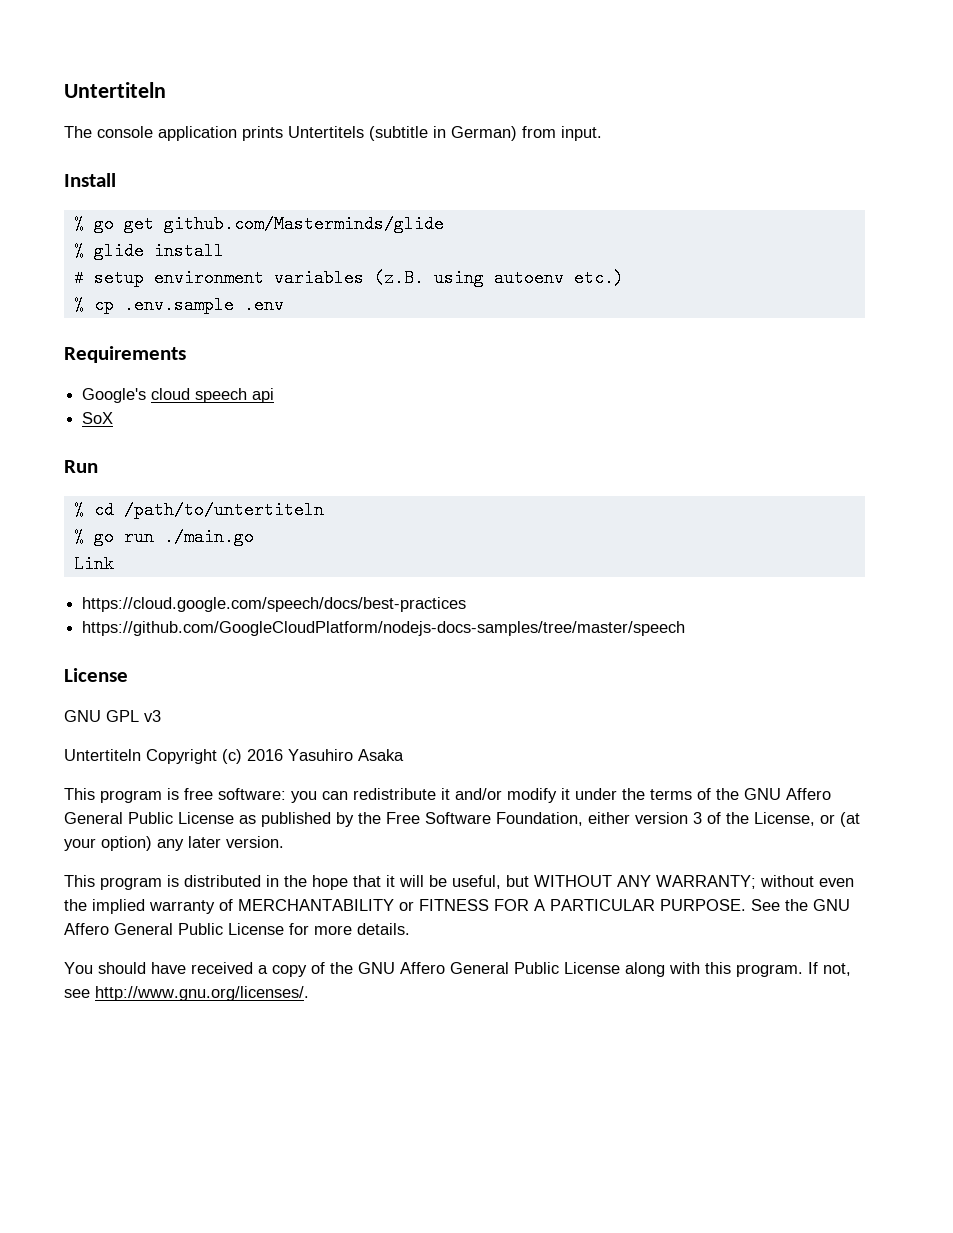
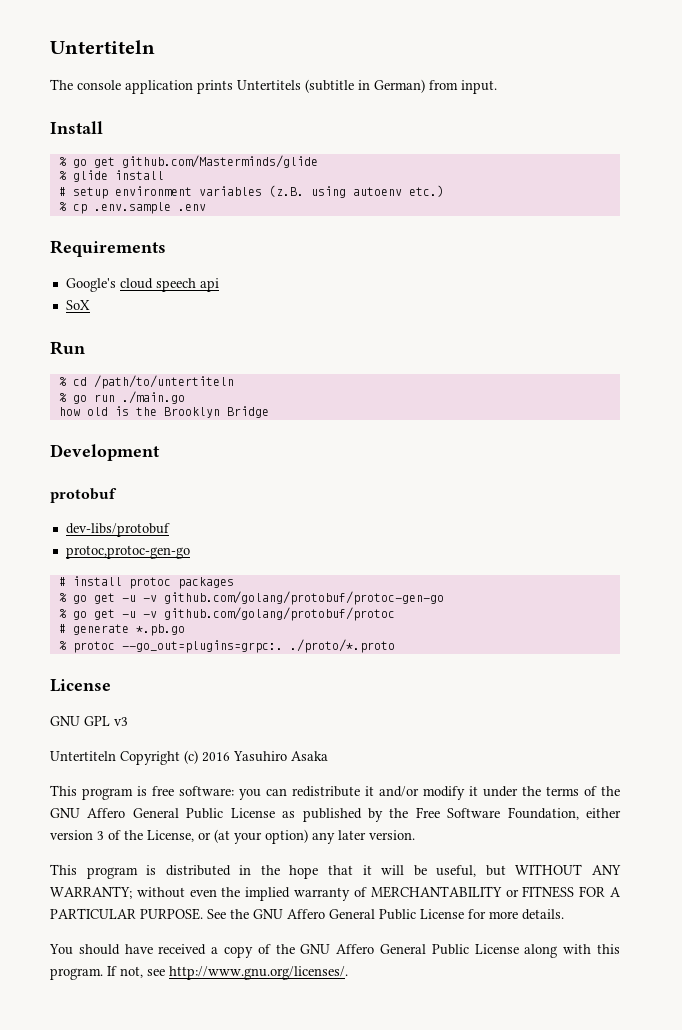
[73,555,114,573] [82,597,467,612] [82,621,686,636] Link // https://cloud.google.com/speech/docs/best-practices // https://github.com/GoogleCloudPlatform/nodejs-docs-samples/tree/master/speech -> [58,406,269,418] [50,444,160,461] [50,488,117,503] [65,523,170,537] [65,545,190,559] [58,576,234,589] [58,591,444,605] [58,607,395,621] [58,624,185,636] [58,639,395,653] how old is the Brooklyn Bridge // Development // protobuf // dev-libs/protobuf // protoc,protoc-gen-go // # install protoc packages // % go get -u -v github.com/golang/protobuf/protoc-gen-go // % go get -u -v github.com/golang/protobuf/protoc // # generate *.pb.go // % protoc --go_out=plugins=grpc:. ./proto/*.proto

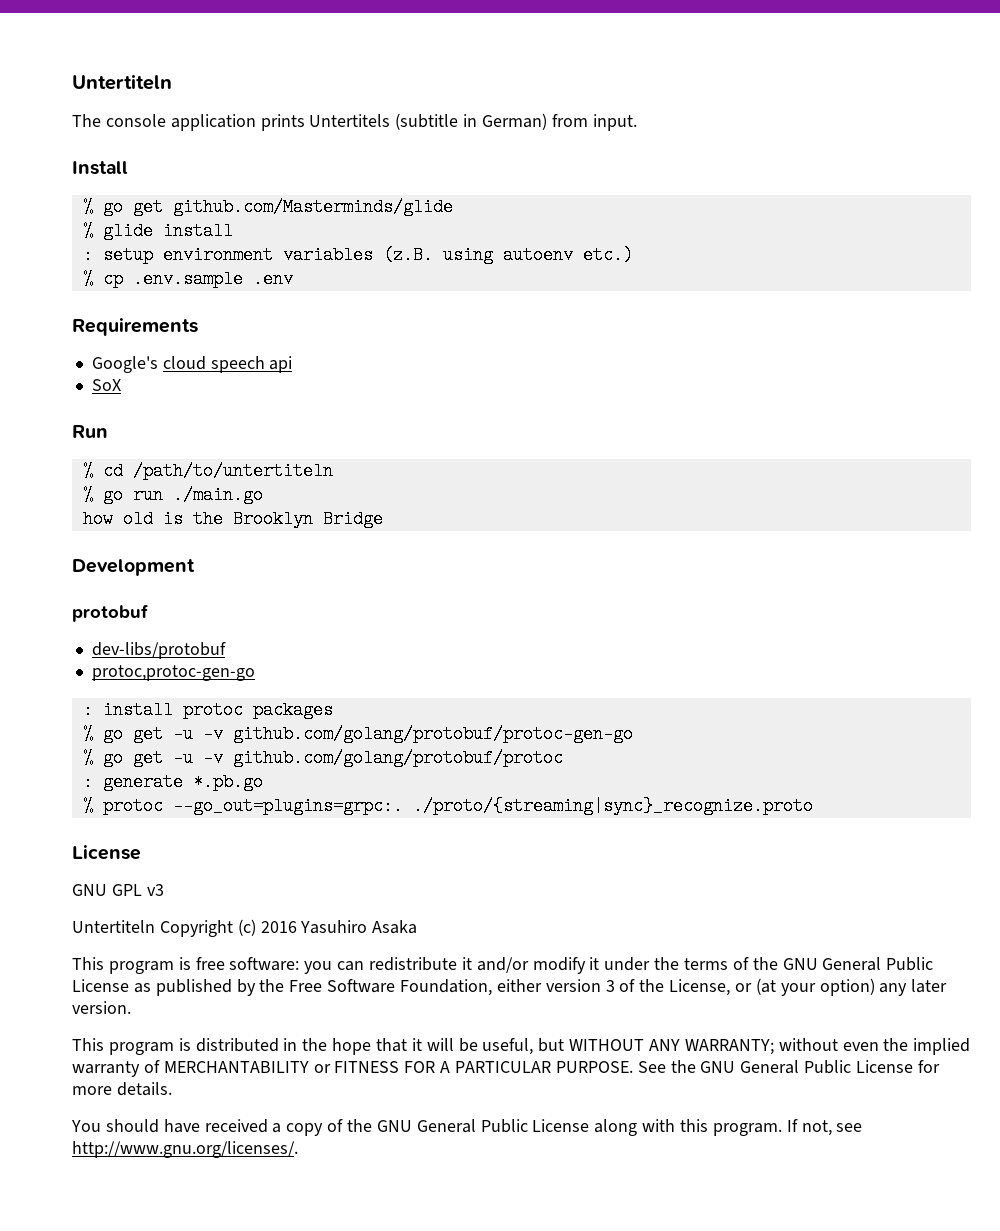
[58,187,66,196] # -> [82,246,93,264] :
[58,577,66,586] # -> [82,701,93,719] :
[58,624,66,633] # -> [82,773,93,791] :
[289,639,395,653] ./proto/*.proto -> [412,797,813,815] ./proto/{streaming|sync}_recognize.proto
[87,808,126,818] Affero -> (818, 964) none
[287,909,325,919] Affero -> (736, 1067) none
[336,944,375,954] Affero -> (412, 1126) none

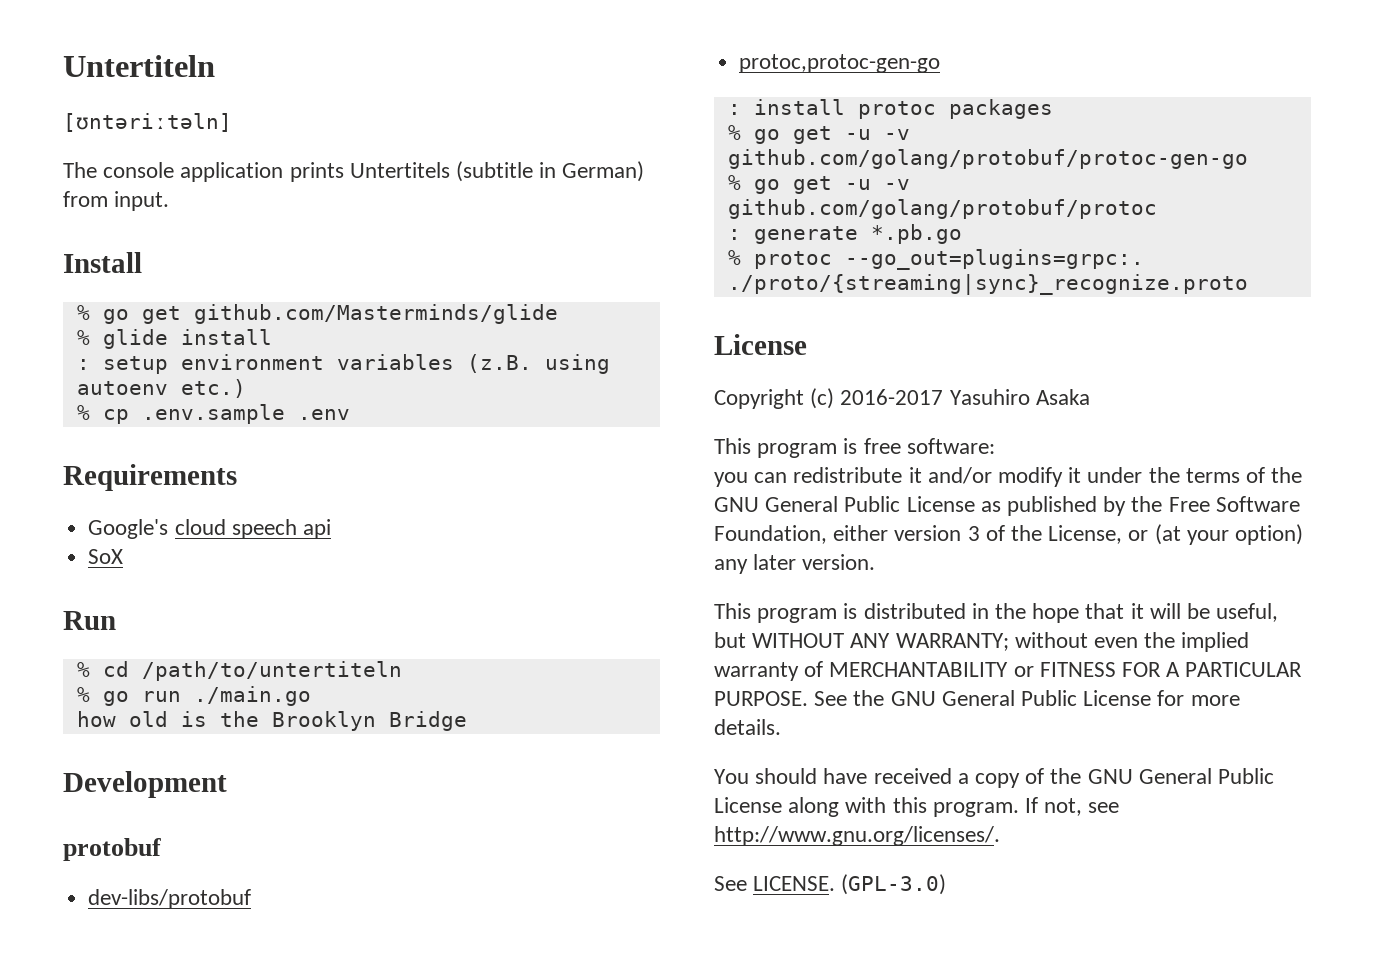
[72,74,172,90] Untertiteln -> [63,55,215,77] [63,113,232,132] Untertiteln // [ʊntəriːtəln]
[72,884,164,896] [72,920,155,933] GNU GPL v3 // Untertiteln -> (807, 344) none
[260,921,297,933] 2016 -> [840,389,944,405] 2016-2017
(300, 964) none -> (995, 446) //
(298, 1149) none -> [714,874,947,895] // See LICENSE. (GPL-3.0)

